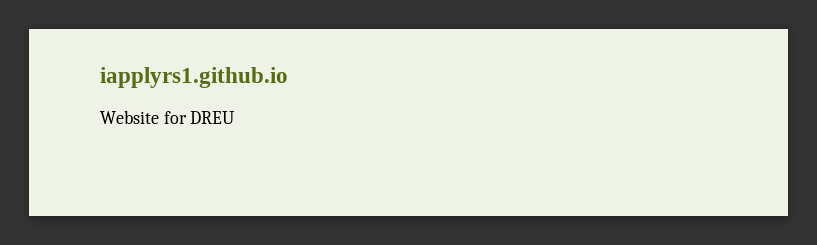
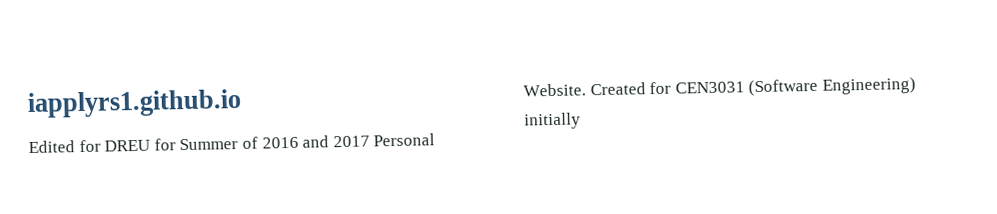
[100,110,159,124] Website -> [28,140,75,154] Edited
(236, 117) none -> [153,133,436,151] [523,76,916,97] [524,112,581,130] for Summer of 2016 and 2017 Personal Website. Created for CEN3031 (Software Engineering) initially

